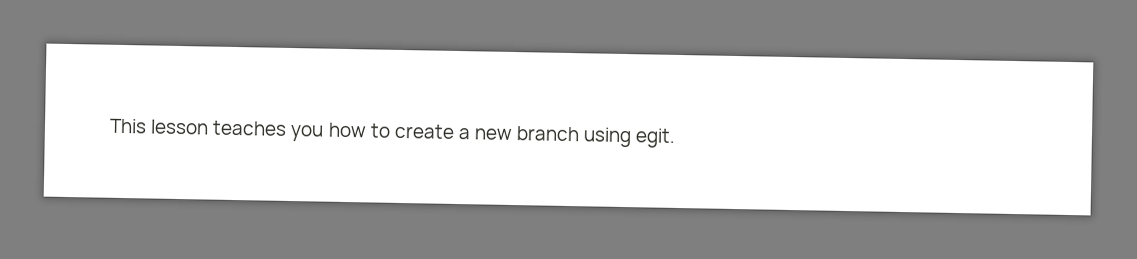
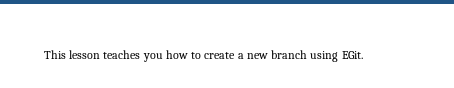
[635,128,677,148] egit. -> [341,51,363,59] EGit.

